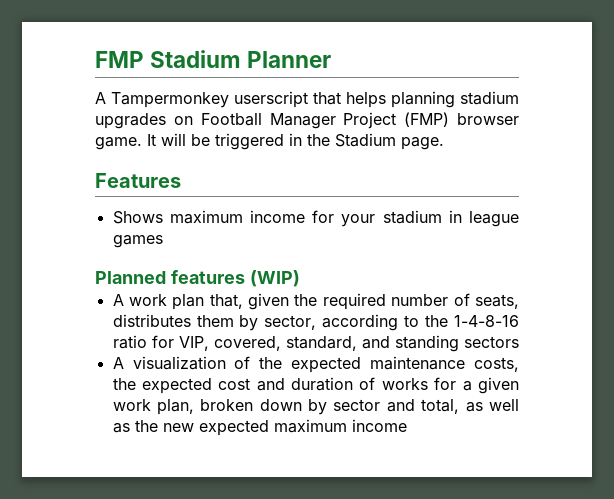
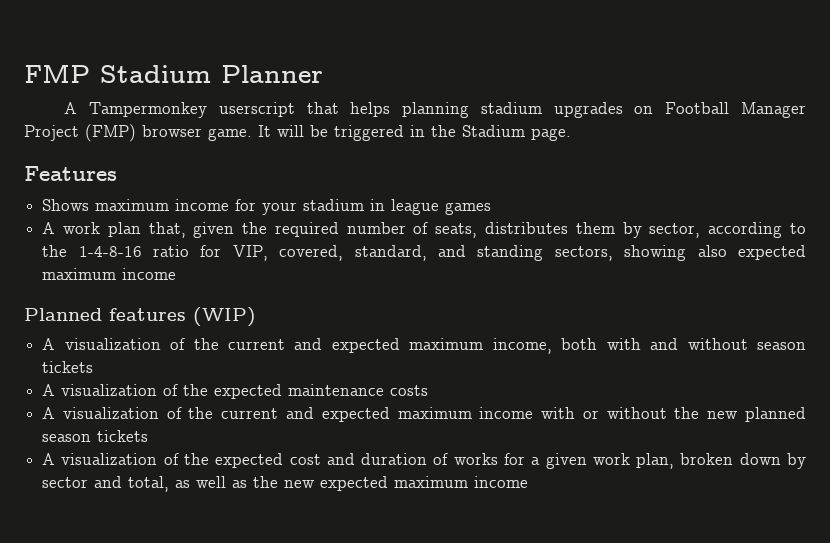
[95,270,300,287] // Planned features (WIP) -> (492, 208) none
[463,336,519,348] sectors -> [554,245,807,261] [42,268,177,280] [24,307,256,327] [42,338,807,354] [42,361,94,373] sectors, showing also expected maximum income // Planned features (WIP) // A visualization of the current and expected maximum income, both with and without season tickets
[474,357,519,372] costs, -> [390,385,429,396] [42,407,806,422] [42,430,149,442] [42,453,179,465] costs // A visualization of the current and expected maximum income with or without the new planned season tickets // A visualization of

